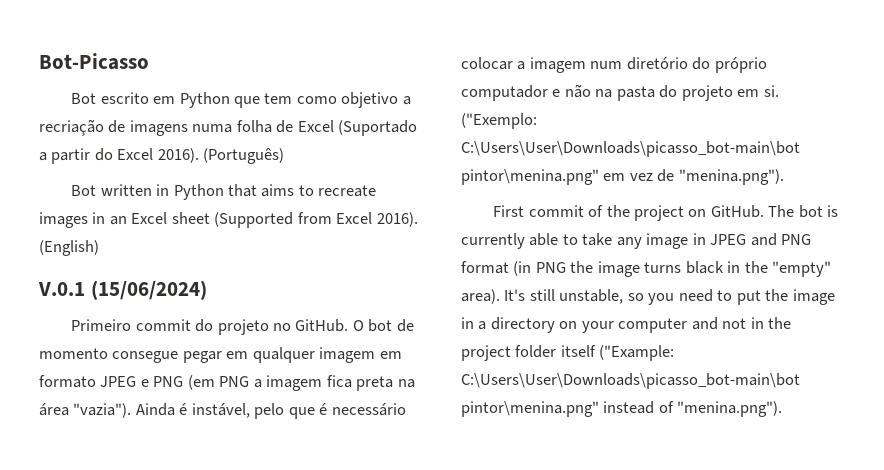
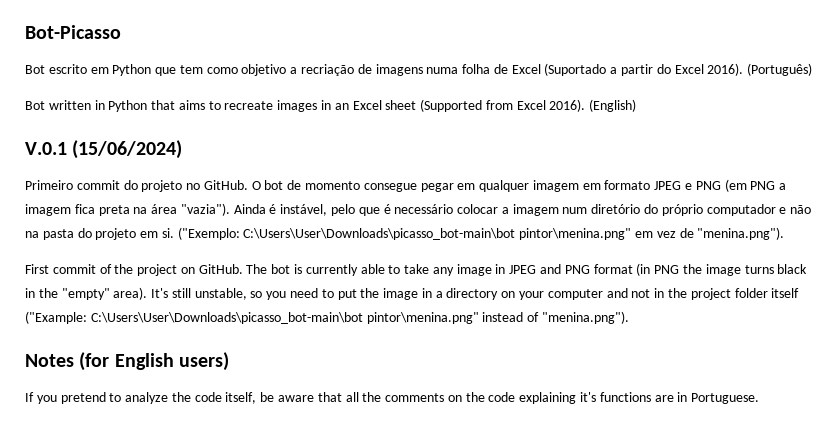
(783, 409) none -> [25,352,229,371] [25,392,760,404] // Notes (for English users) // If you pretend to analyze the code itself, be aware that all the comments on the code explaining it's functions are in Portuguese.

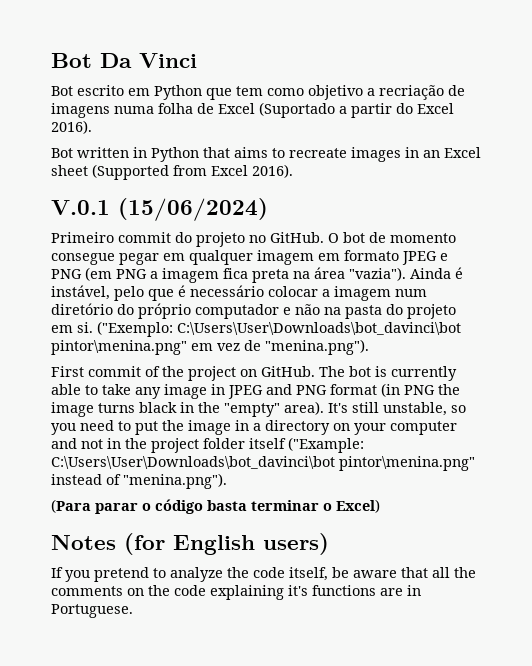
[25,25,121,39] Bot-Picasso -> [51,53,197,68] Bot Da Vinci
[747,63,813,76] (Português) -> (92, 127) none
[589,99,637,112] (English) -> (293, 171) none
[243,228,516,240] C:\Users\User\Downloads\picasso_bot-main\bot -> [177,322,461,335] C:\Users\User\Downloads\bot_davinci\bot
[90,312,363,324] C:\Users\User\Downloads\picasso_bot-main\bot -> [51,456,335,469] C:\Users\User\Downloads\bot_davinci\bot
(629, 317) none -> [51,499,380,514] // (Para parar o código basta terminar o Excel)

